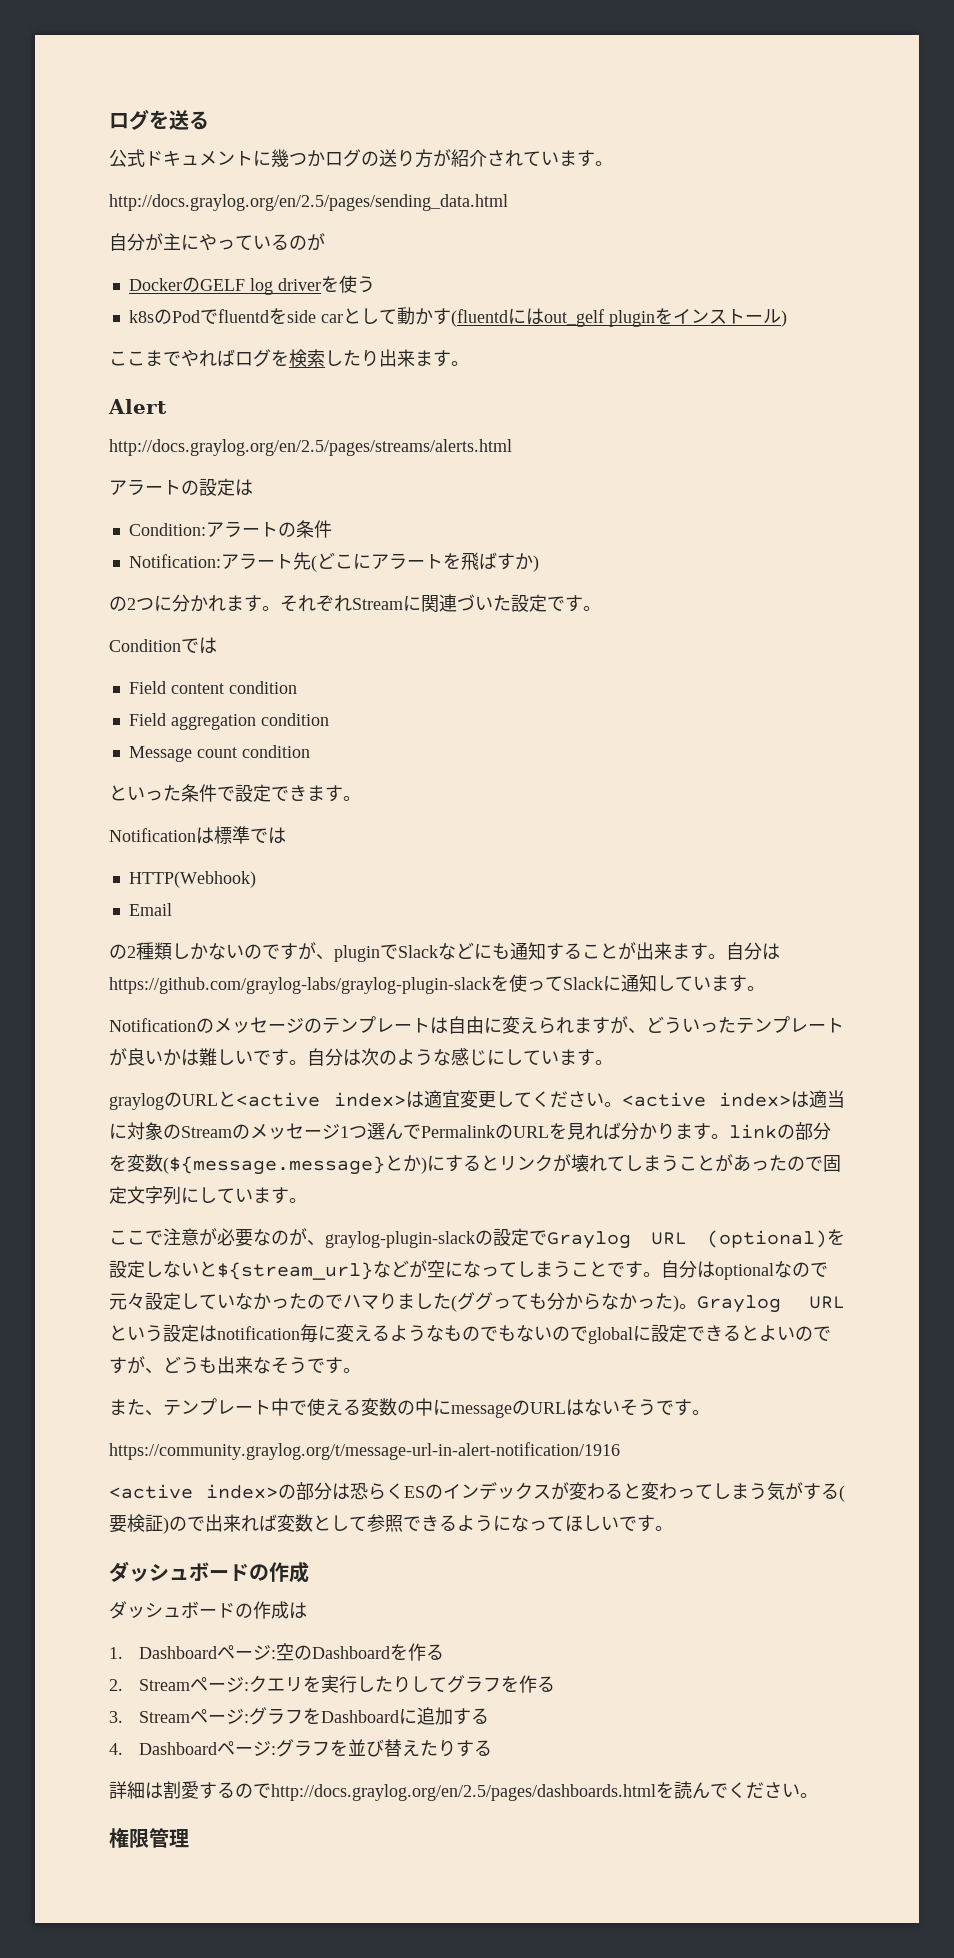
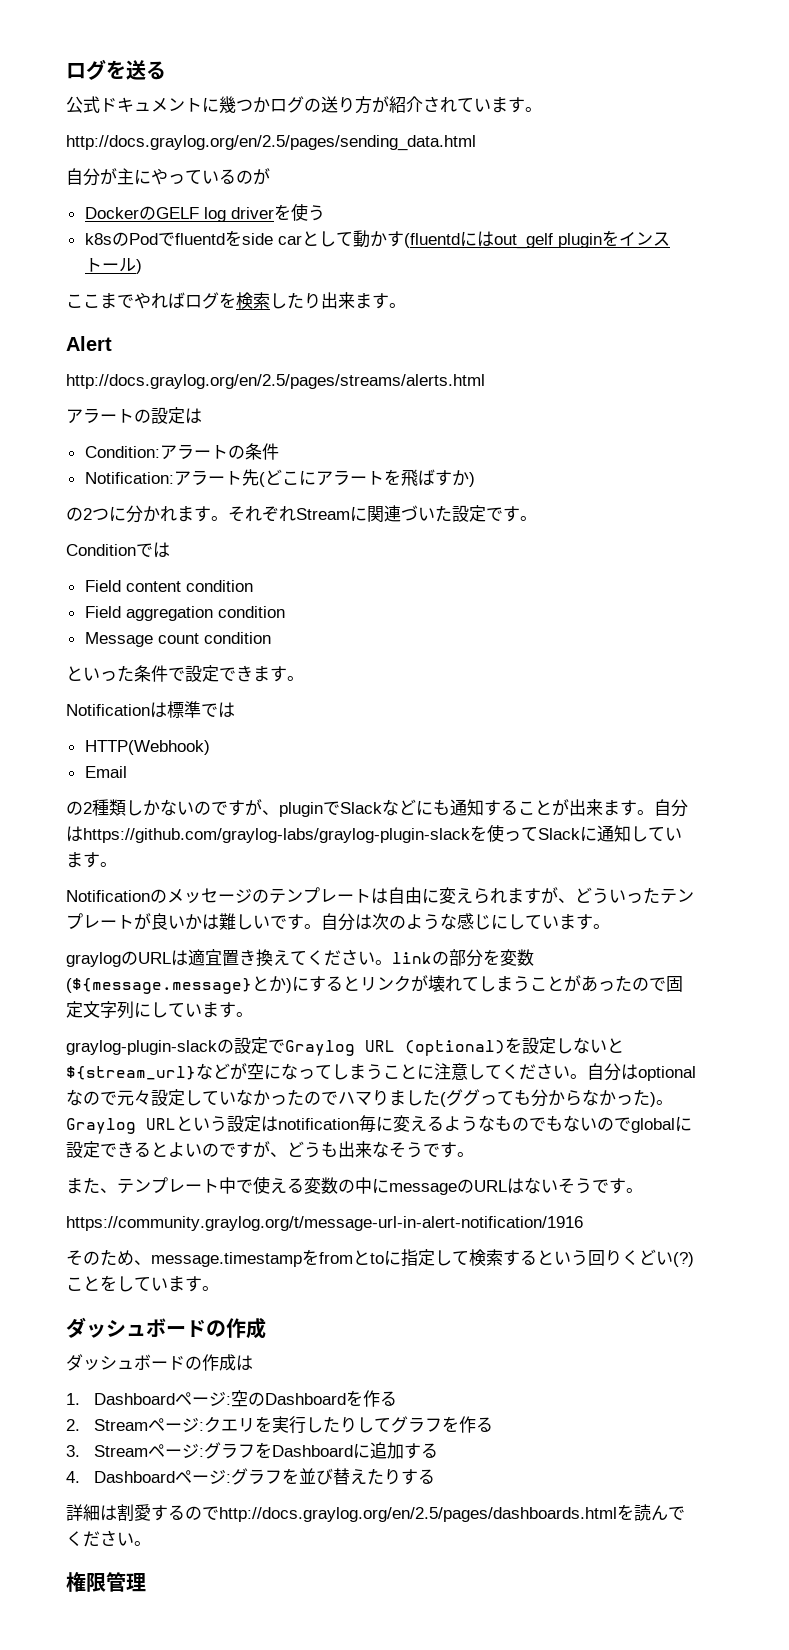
[218,1090,845,1108] [109,1122,711,1140] と<active index>は適宜変更してください。<active index>は適当に対象のStreamのメッセージ1つ選んでPermalinkのURLを見れば分かります -> [171,949,375,967] は適宜置き換えてください
[109,1228,325,1247] ここで注意が必要なのが、 -> (253, 1014) none
[607,1261,643,1278] です -> [417,1063,570,1080] に注意してください
[109,1482,845,1502] [109,1514,637,1534] <active index>の部分は恐らくESのインデックスが変わると変わってしまう気がする(要検証)ので出来れば変数として参照できるようになってほしいで -> [66,1249,694,1267] [66,1275,185,1292] そのため、message.timestampをfromとtoに指定して検索するという回りくどい(?)ことをしていま

